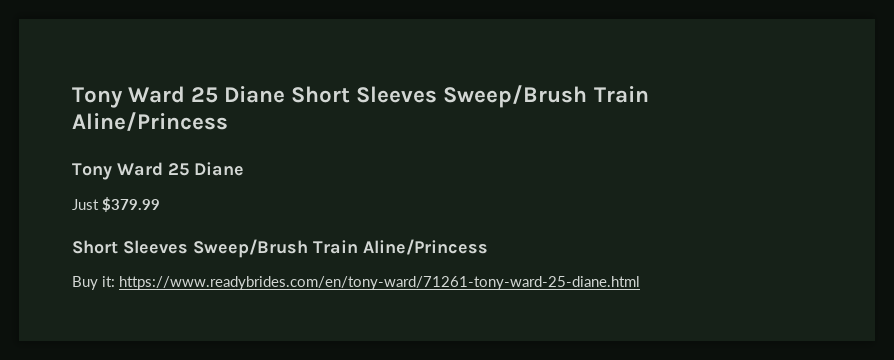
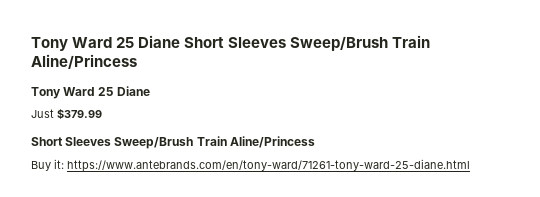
[119,276,640,290] https://www.readybrides.com/en/tony-ward/71261-tony-ward-25-diane.html -> [67,159,470,172] https://www.antebrands.com/en/tony-ward/71261-tony-ward-25-diane.html

